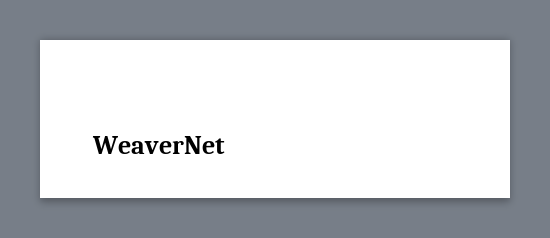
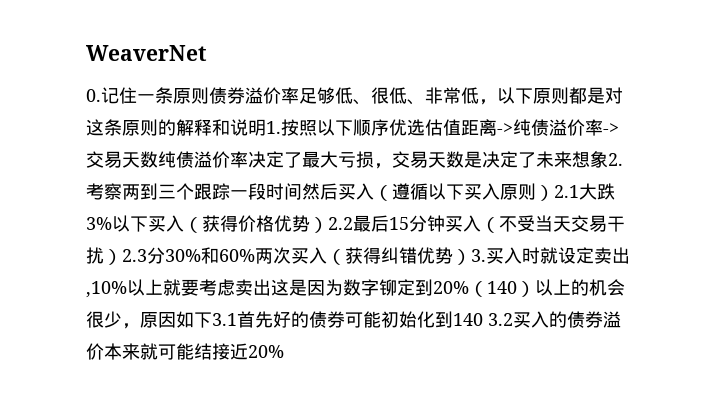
(225, 145) none -> [86,87,623,105] [86,119,619,136] [86,151,623,169] [86,183,615,201] [86,215,625,233] [86,247,630,265] [86,279,625,298] [86,311,621,329] [86,343,284,360] // 0.记住一条原则债券溢价率足够低、很低、非常低，以下原则都是对这条原则的解释和说明1.按照以下顺序优选估值距离->纯债溢价率->交易天数纯债溢价率决定了最大亏损，交易天数是决定了未来想象2.考察两到三个跟踪一段时间然后买入（遵循以下买入原则）2.1大跌3%以下买入（获得价格优势）2.2最后15分钟买入（不受当天交易干扰）2.3分30%和60%两次买入（获得纠错优势）3.买入时就设定卖出,10%以上就要考虑卖出这是因为数字铆定到20%（140）以上的机会很少，原因如下3.1首先好的债券可能初始化到140 3.2买入的债券溢价本来就可能结接近20%

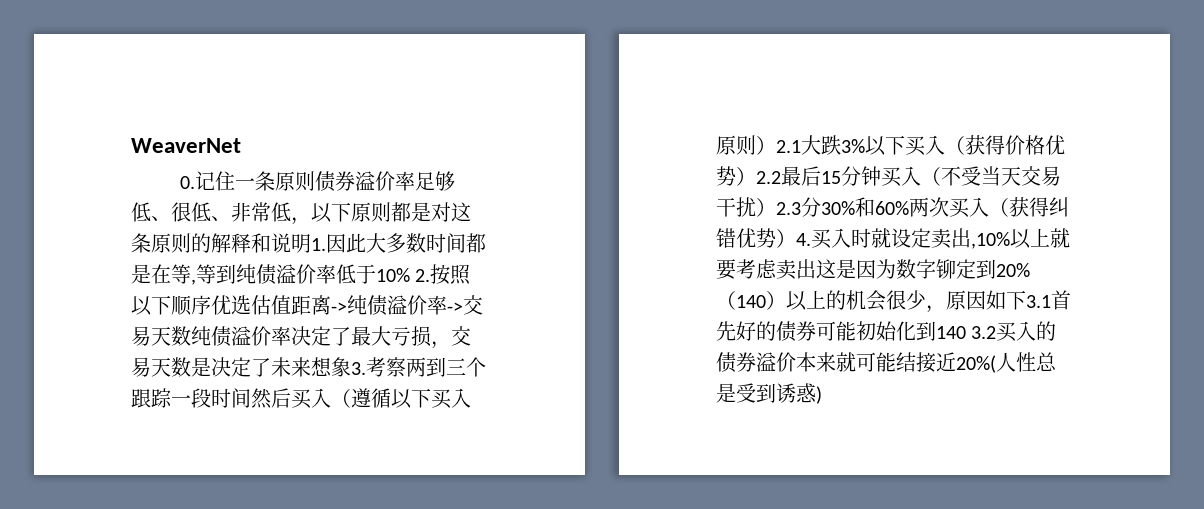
(281, 127) none -> [326,233,486,253] [131,264,431,285] 因此大多数时间都是在等,等到纯债溢价率低于10% 2.
[608,153,623,166] 2. -> [351,362,366,375] 3.
[471,249,486,262] 3. -> [796,233,811,246] 4.
[248,345,284,358] 20% -> [956,352,1057,373] [716,383,822,404] 20%(人性总是受到诱惑)

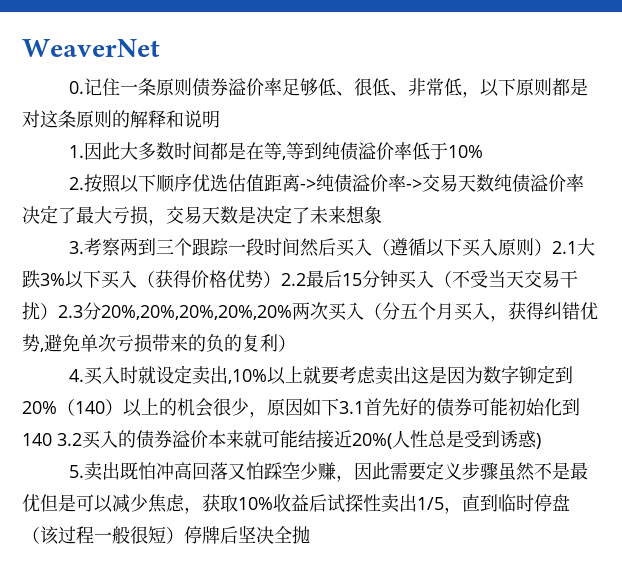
(311, 243) none -> (220, 119) //
(410, 275) none -> (483, 151) //
(351, 367) none -> (382, 215) //
[821,197,1069,218] [716,228,796,248] 30%和60%两次买入（获得纠错优势） -> [101,302,598,322] [22,334,296,353] 20%,20%,20%,20%,20%两次买入（分五个月买入，获得纠错优势,避免单次亏损带来的负的复利） //
(822, 395) none -> [68,461,588,482] [22,494,570,514] [22,525,310,545] // 5.卖出既怕冲高回落又怕踩空少赚，因此需要定义步骤虽然不是最优但是可以减少焦虑，获取10%收益后试探性卖出1/5，直到临时停盘（该过程一般很短）停牌后坚决全抛

